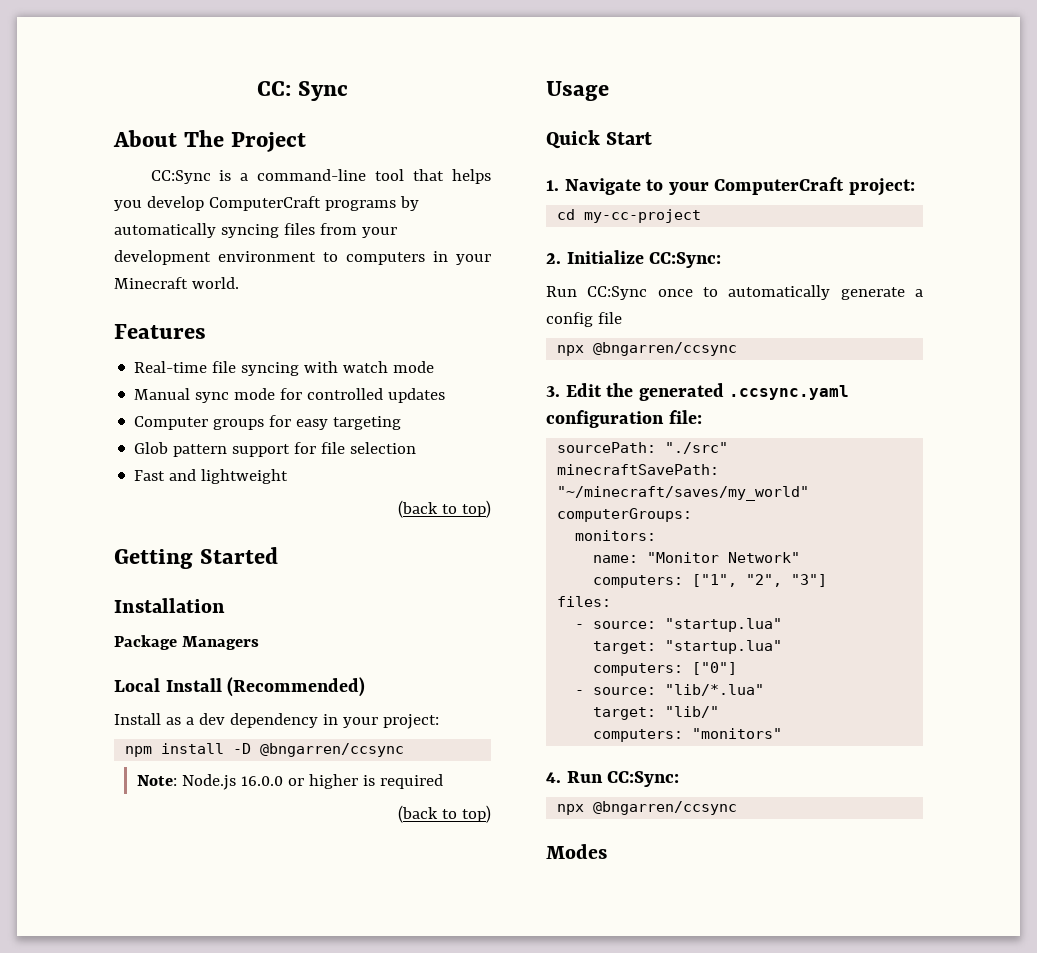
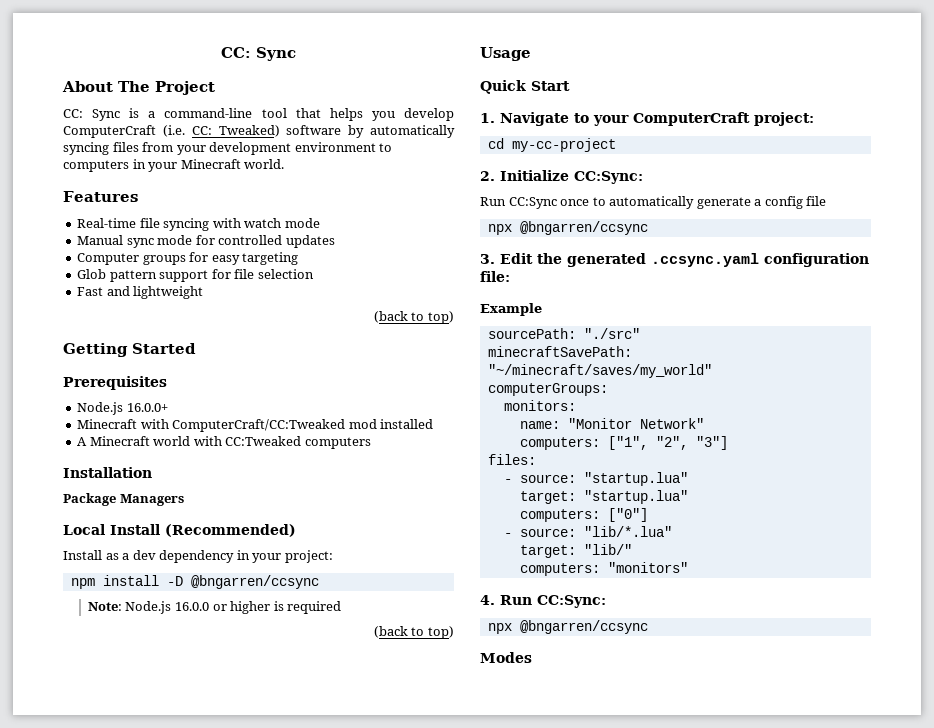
[150,170,211,184] CC:Sync -> [63,109,121,121] CC: Sync
[324,200,396,211] programs -> [162,125,342,137] (i.e. CC: Tweaked) software
(279, 555) none -> [63,376,167,390] [77,402,168,415] [77,419,434,432] [77,436,371,449] // Prerequisites // Node.js 16.0.0+ // Minecraft with ComputerCraft/CC:Tweaked mod installed // A Minecraft world with CC:Tweaked computers
(702, 417) none -> [480,303,542,316] // Example

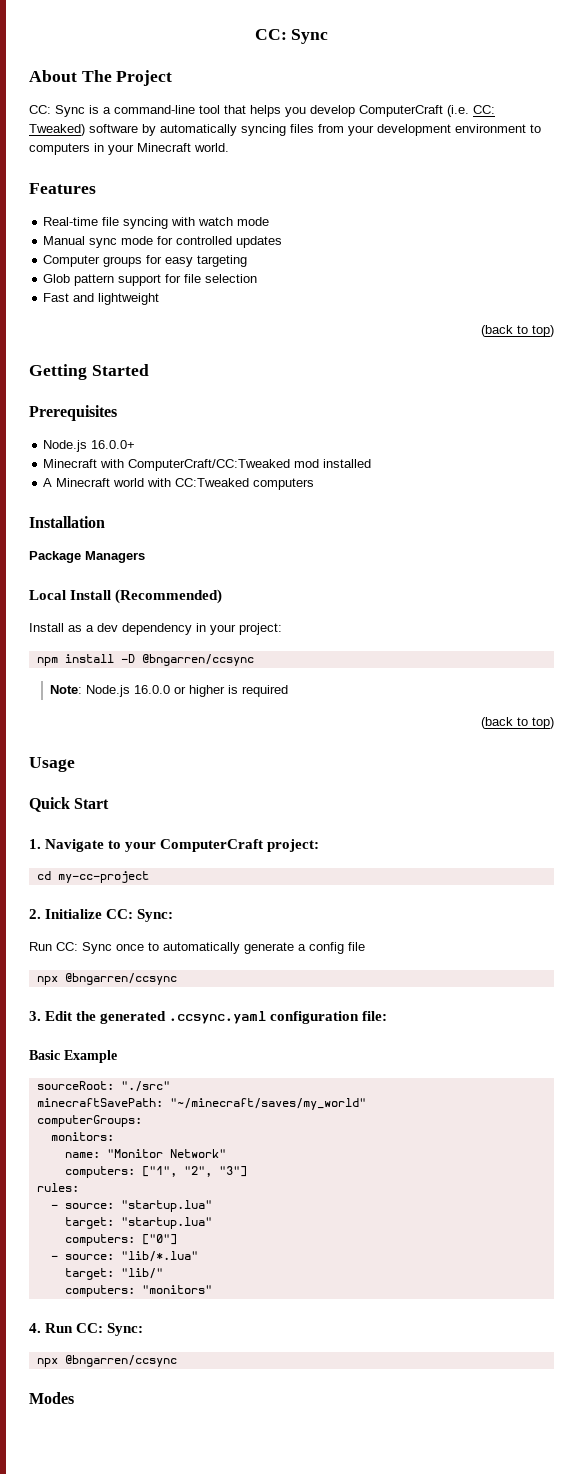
[574,171,643,184] [480,197,557,209] CC:Sync: // Run CC:Sync -> [106,909,174,922] [29,942,112,954] CC: Sync: // Run CC: Sync
(510, 276) none -> [29,1050,60,1060] Basic
[487,328,576,339] sourcePath: -> [36,1081,114,1090] sourceRoot:
[487,454,536,465] files: -> [36,1183,79,1192] rules:
[537,595,606,608] CC:Sync: -> [76,1323,144,1336] CC: Sync:

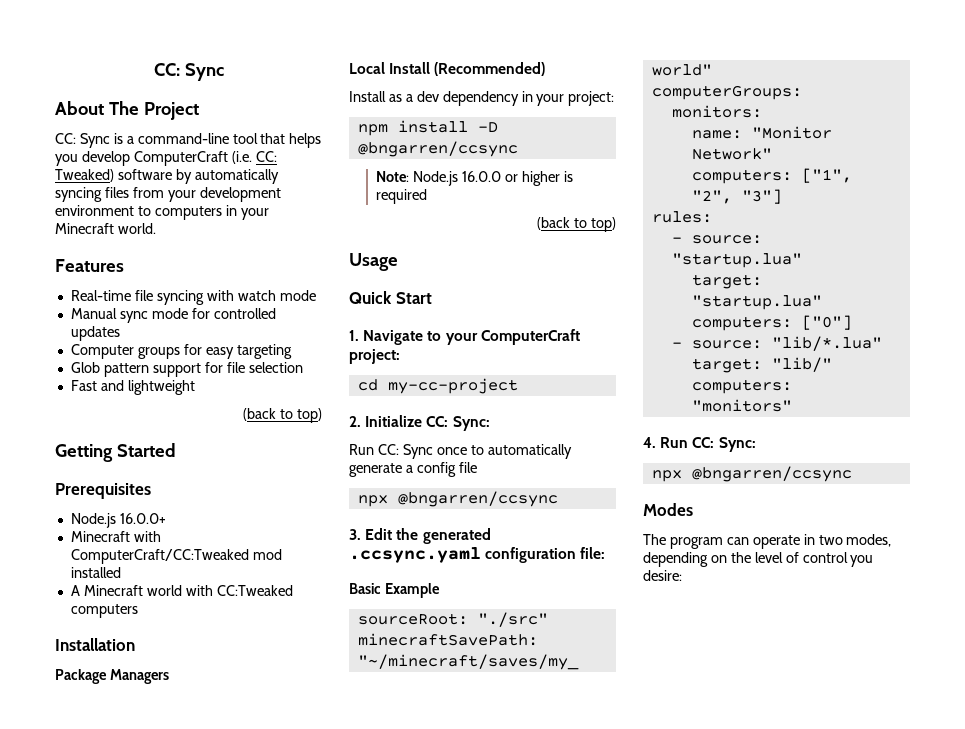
(74, 1398) none -> [643,534,892,549] [643,552,874,567] [643,570,682,581] // The program can operate in two modes, depending on the level of control you desire:

